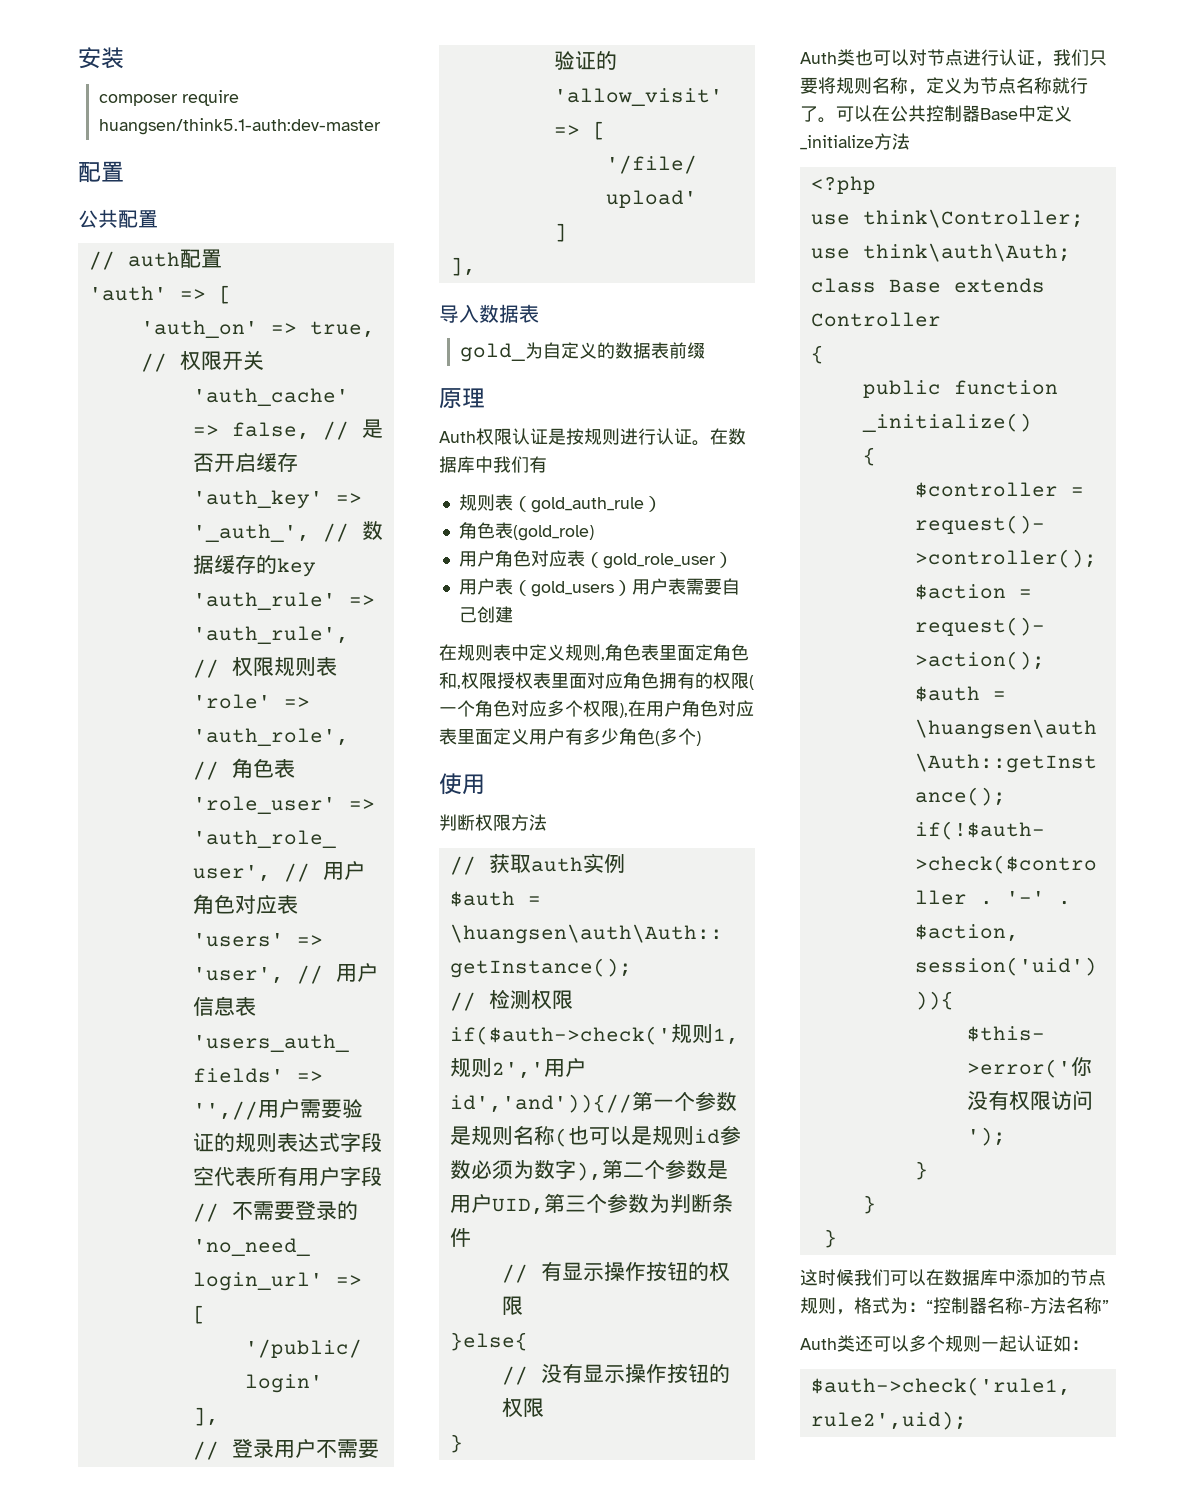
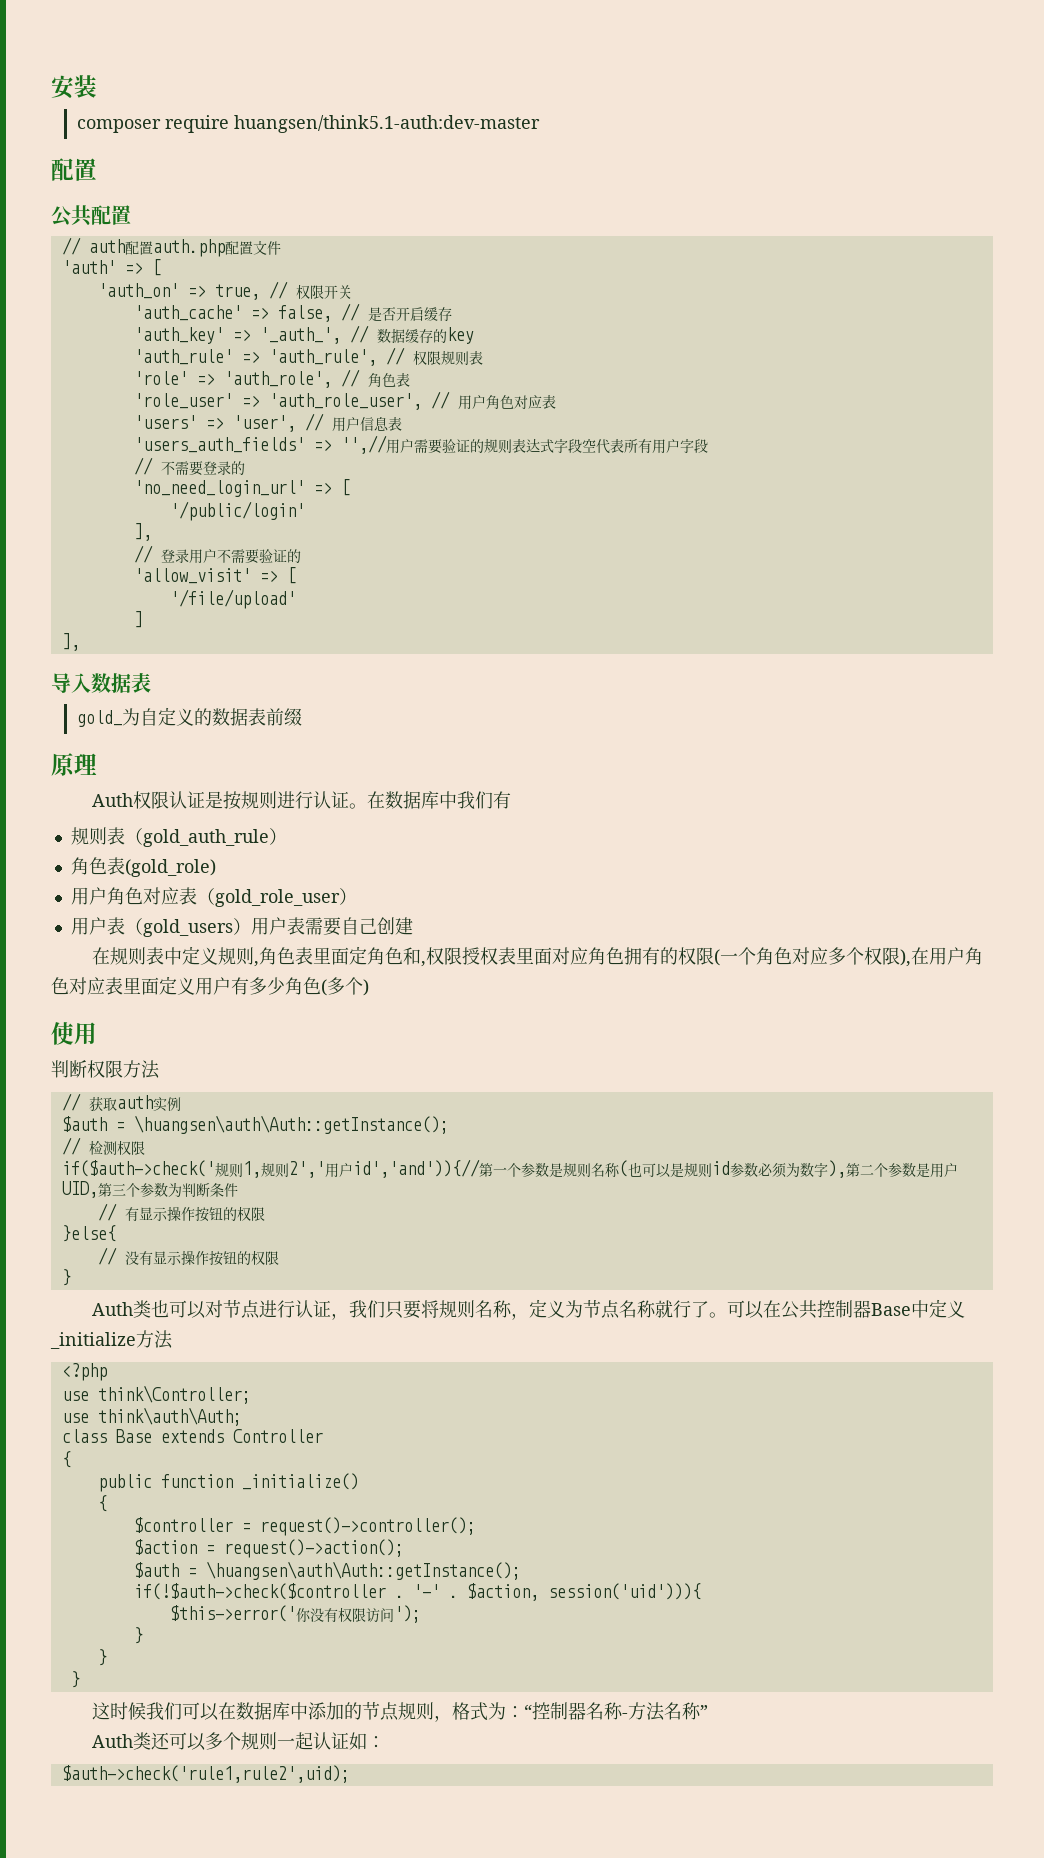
(222, 258) none -> [152,239,281,257] auth.php配置文件

